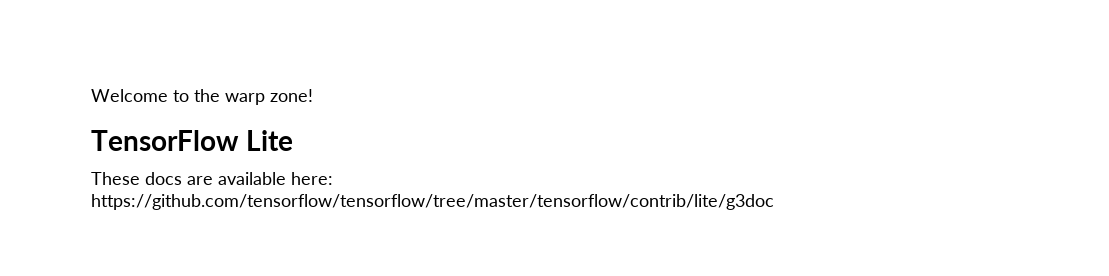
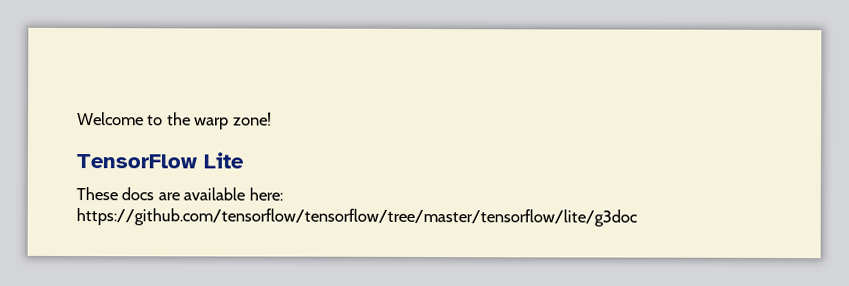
[91,194,774,210] https://github.com/tensorflow/tensorflow/tree/master/tensorflow/contrib/lite/g3doc -> [76,208,638,227] https://github.com/tensorflow/tensorflow/tree/master/tensorflow/lite/g3doc

